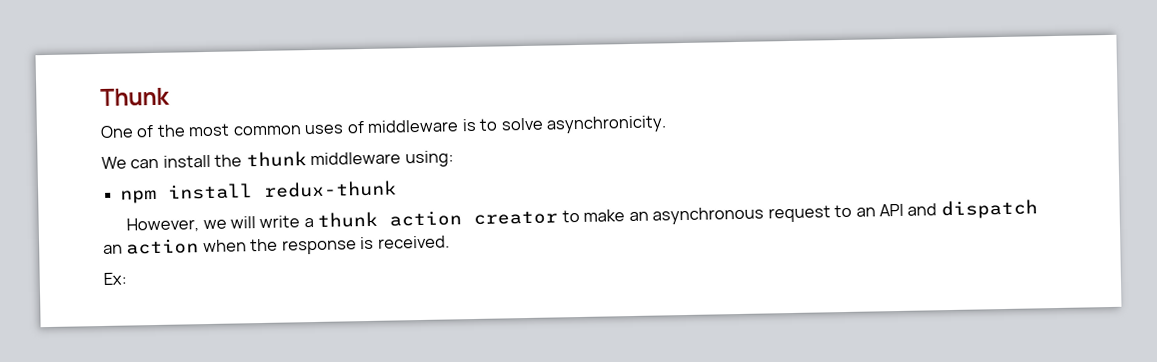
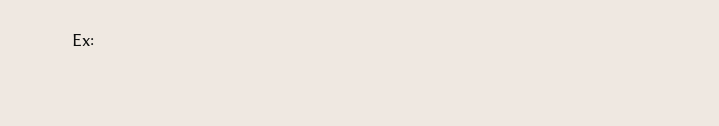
[100,87,170,106] [100,115,668,138] [101,150,454,169] [120,180,398,204] [126,199,1038,233] [103,235,450,255] Thunk // One of the most common uses of middleware is to solve asynchronicity. // We can install the thunk middleware using: // npm install redux-thunk // However, we will write a thunk action creator to make an asynchronous request to an API and dispatch an action when the response is received. // -> (72, 40) none

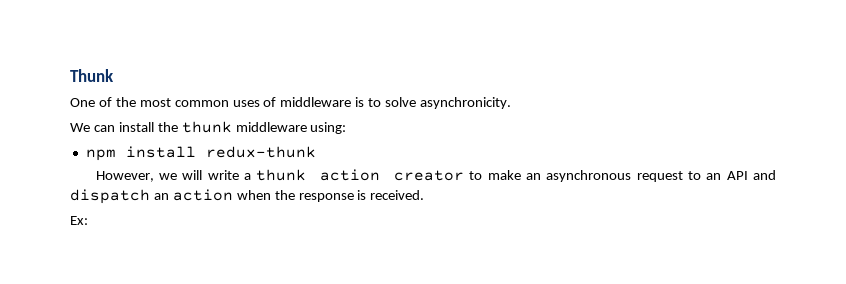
(72, 40) none -> [70,69,114,82] [70,97,512,109] [70,121,347,134] [85,146,316,161] [95,169,777,182] [70,189,425,204] Thunk // One of the most common uses of middleware is to solve asynchronicity. // We can install the thunk middleware using: // npm install redux-thunk // However, we will write a thunk action creator to make an asynchronous request to an API and dispatch an action when the response is received. //

